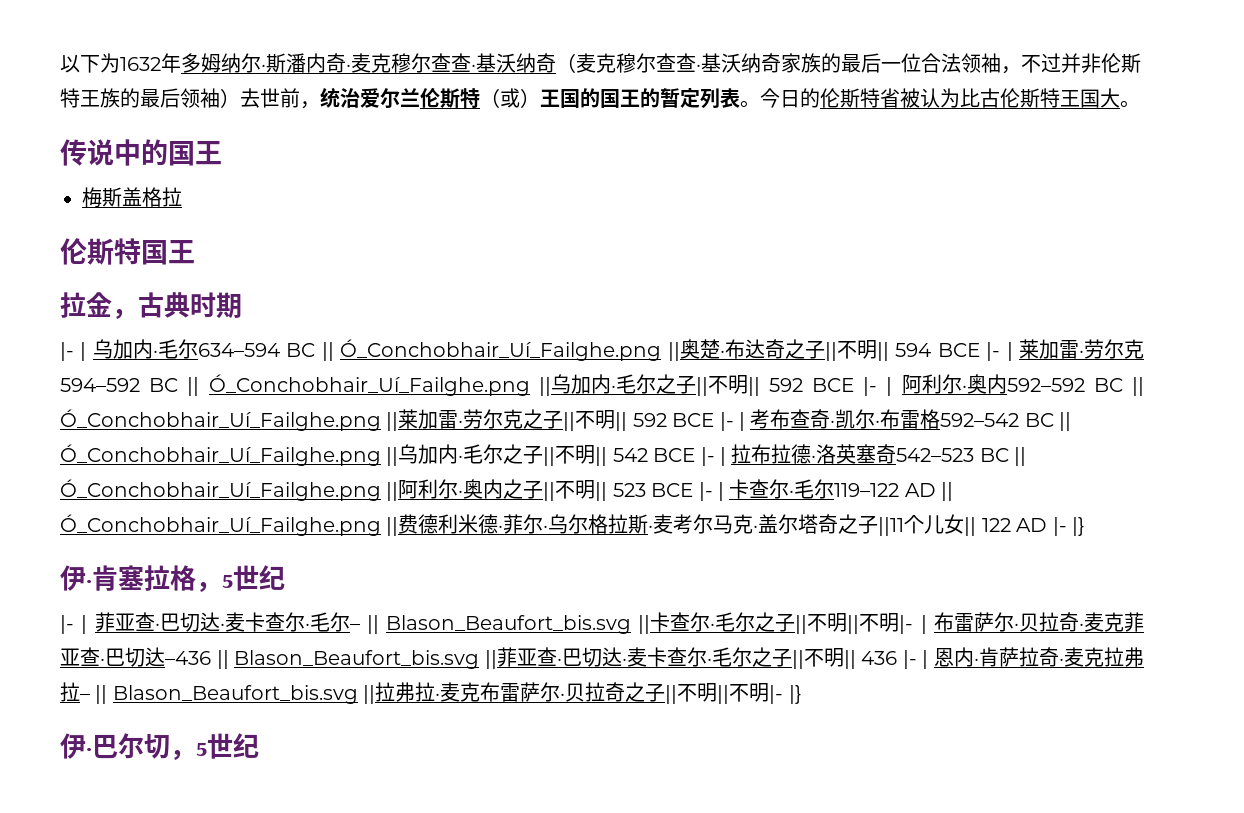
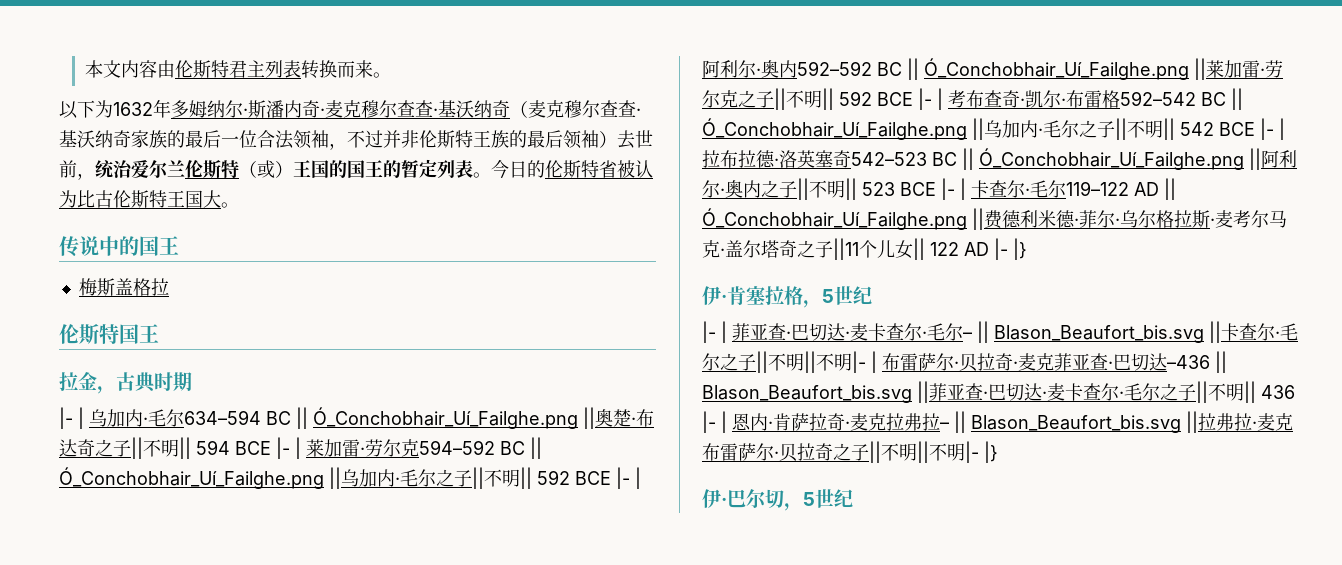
(60, 64) none -> [84,60,391,79] 本文内容由伦斯特君主列表转换而来。 //

